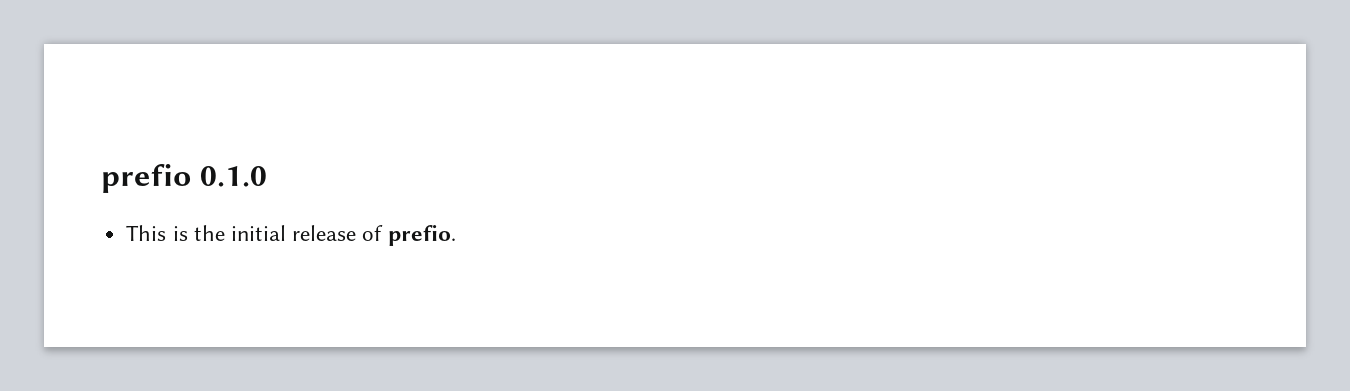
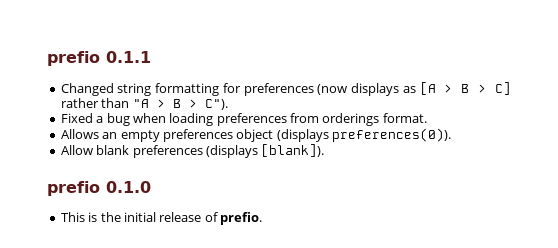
[101,164,191,193] prefio -> [47,51,151,66] [60,82,511,96] [60,98,228,110] [60,113,427,126] [60,128,451,142] [60,144,325,158] [47,181,100,196] prefio 0.1.1 // Changed string formatting for preferences (now displays as [A > B > C] rather than "A > B > C"). // Fixed a bug when loading preferences from orderings format. // Allows an empty preferences object (displays preferences(0)). // Allow blank preferences (displays [blank]). // prefio

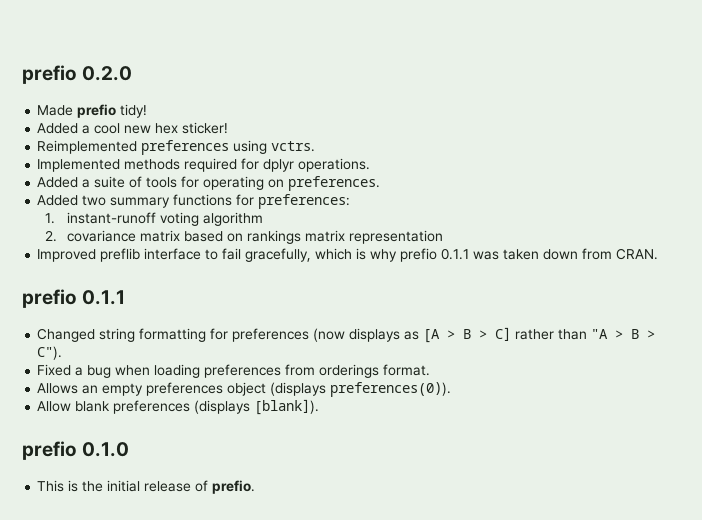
[47,51,100,66] prefio -> [22,65,133,84] [37,104,148,118] [37,122,229,134] [37,140,316,155] [37,158,371,172] [37,176,381,191] [37,194,351,209] [44,212,264,226] [44,230,444,244] [37,248,659,262] [22,289,77,308] prefio 0.2.0 // Made prefio tidy! // Added a cool new hex sticker! // Reimplemented preferences using vctrs. // Implemented methods required for dplyr operations. // Added a suite of tools for operating on preferences. // Added two summary functions for preferences: // 1. instant-runoff voting algorithm // 2. covariance matrix based on rankings matrix representation // Improved preflib interface to fail gracefully, which is why prefio 0.1.1 was taken down from CRAN. // prefio

